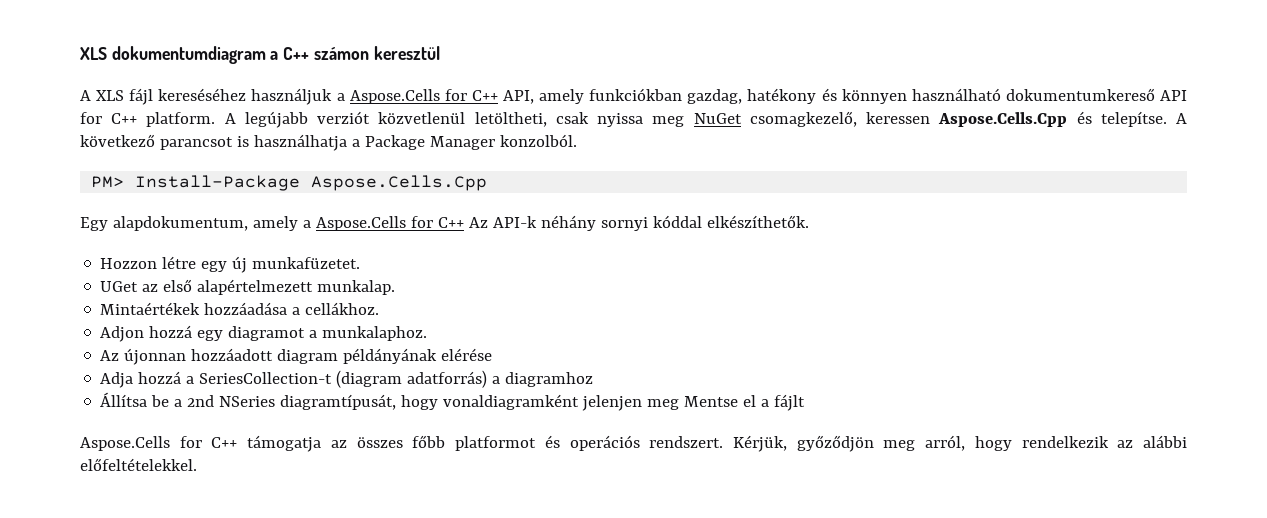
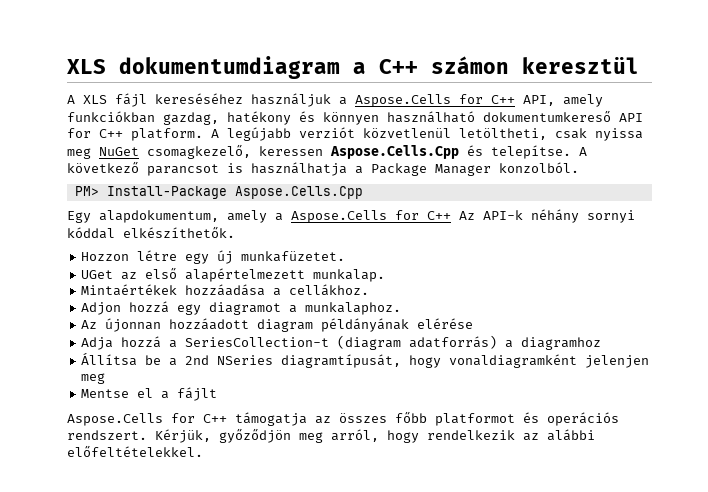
(680, 404) none -> (106, 378) //

